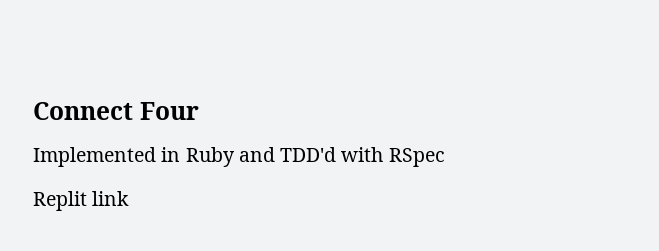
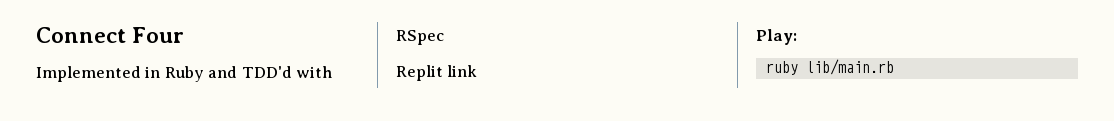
(130, 198) none -> [756,29,797,45] [765,59,894,75] // Play: // ruby lib/main.rb

